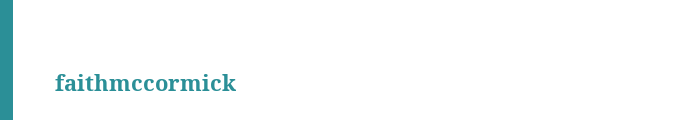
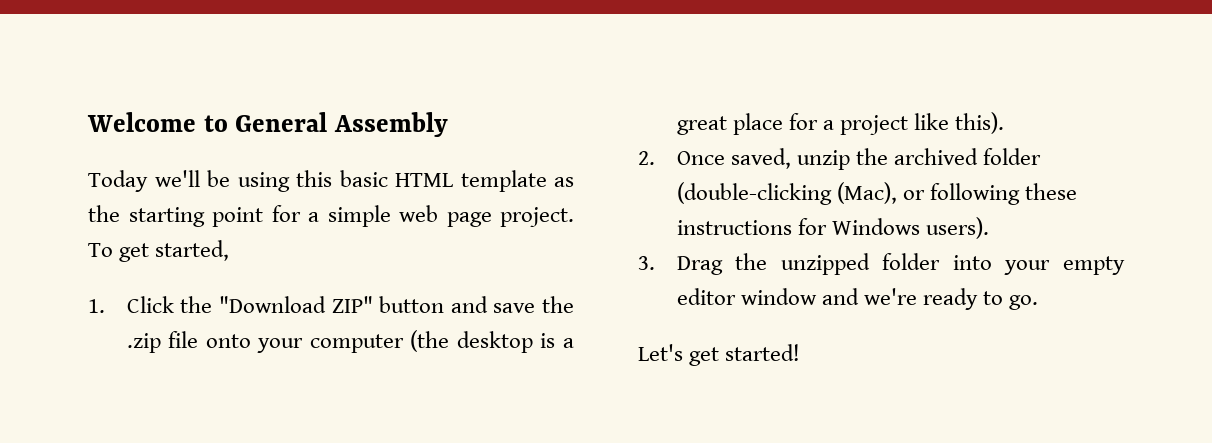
[55,74,236,91] faithmccormick -> [87,112,449,137] [88,170,574,192] [88,205,574,227] [88,240,230,262] [88,296,574,313] [126,330,574,353] [676,112,1005,135] [638,148,1042,170] [676,182,1078,205] [676,217,990,239] [638,253,1125,275] [676,288,1039,310] [638,344,801,366] Welcome to General Assembly // Today we'll be using this basic HTML template as the starting point for a simple web page project. To get started, // 1. Click the "Download ZIP" button and save the .zip file onto your computer (the desktop is a great place for a project like this). // 2. Once saved, unzip the archived folder (double-clicking (Mac), or following these instructions for Windows users). // 3. Drag the unzipped folder into your empty editor window and we're ready to go. // Let's get started!

